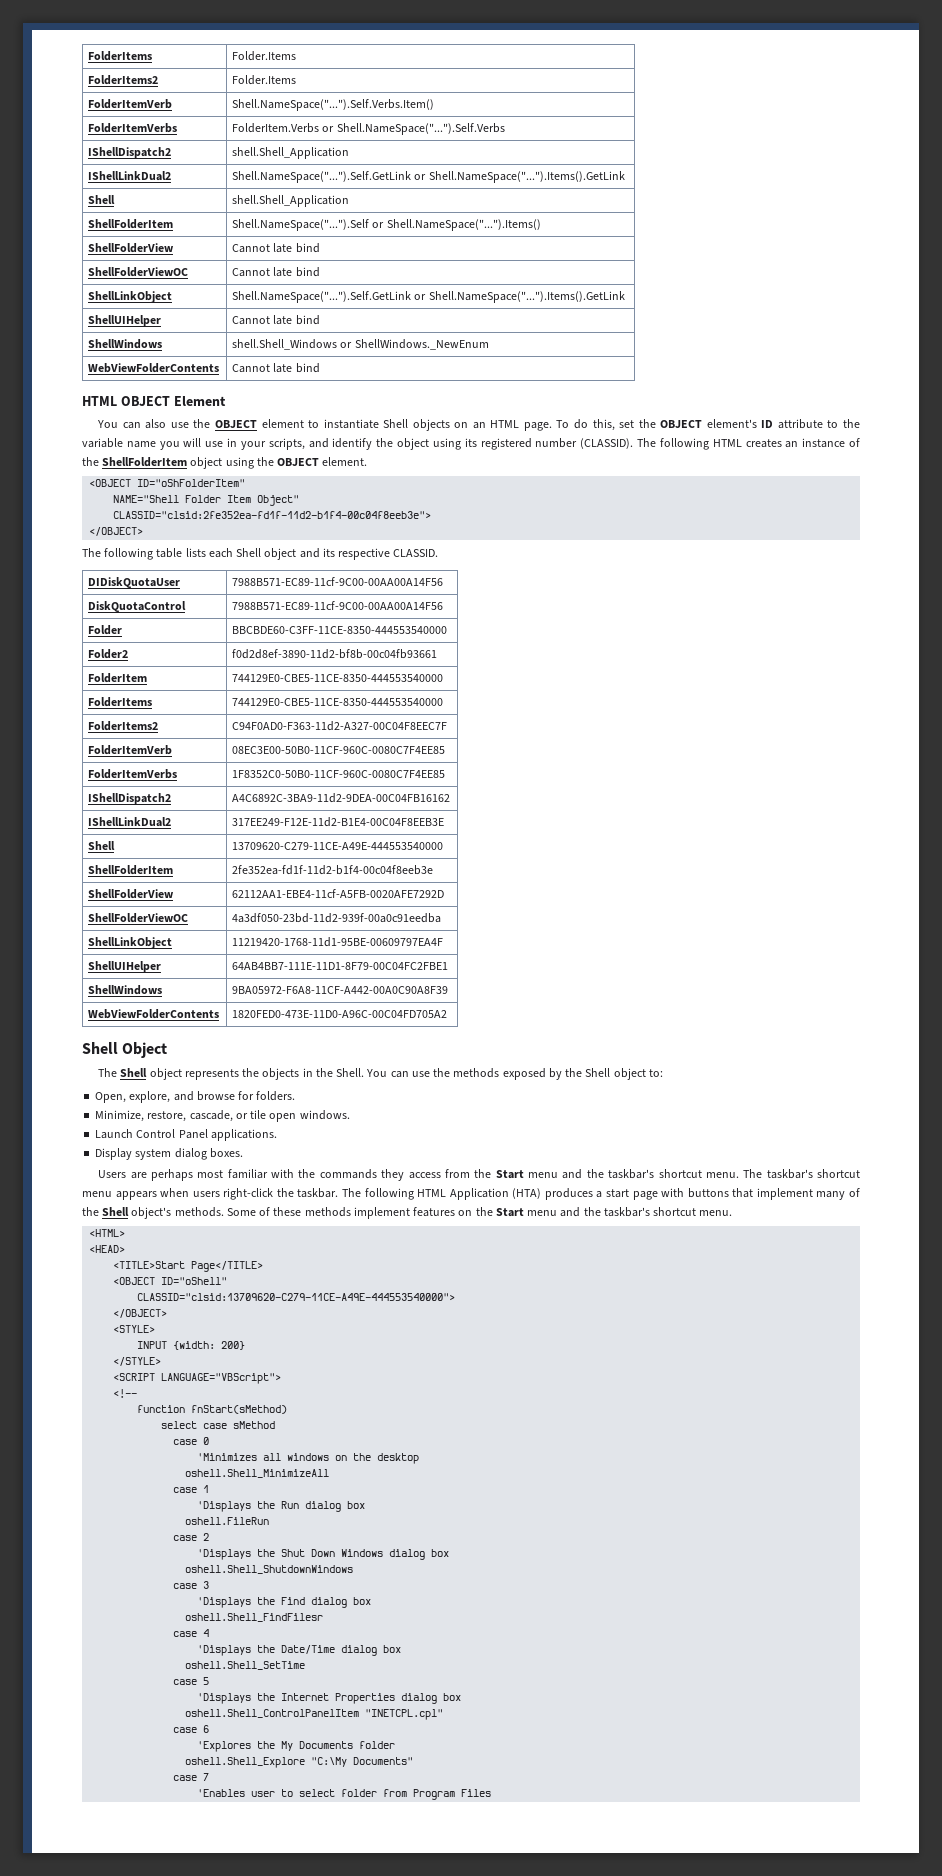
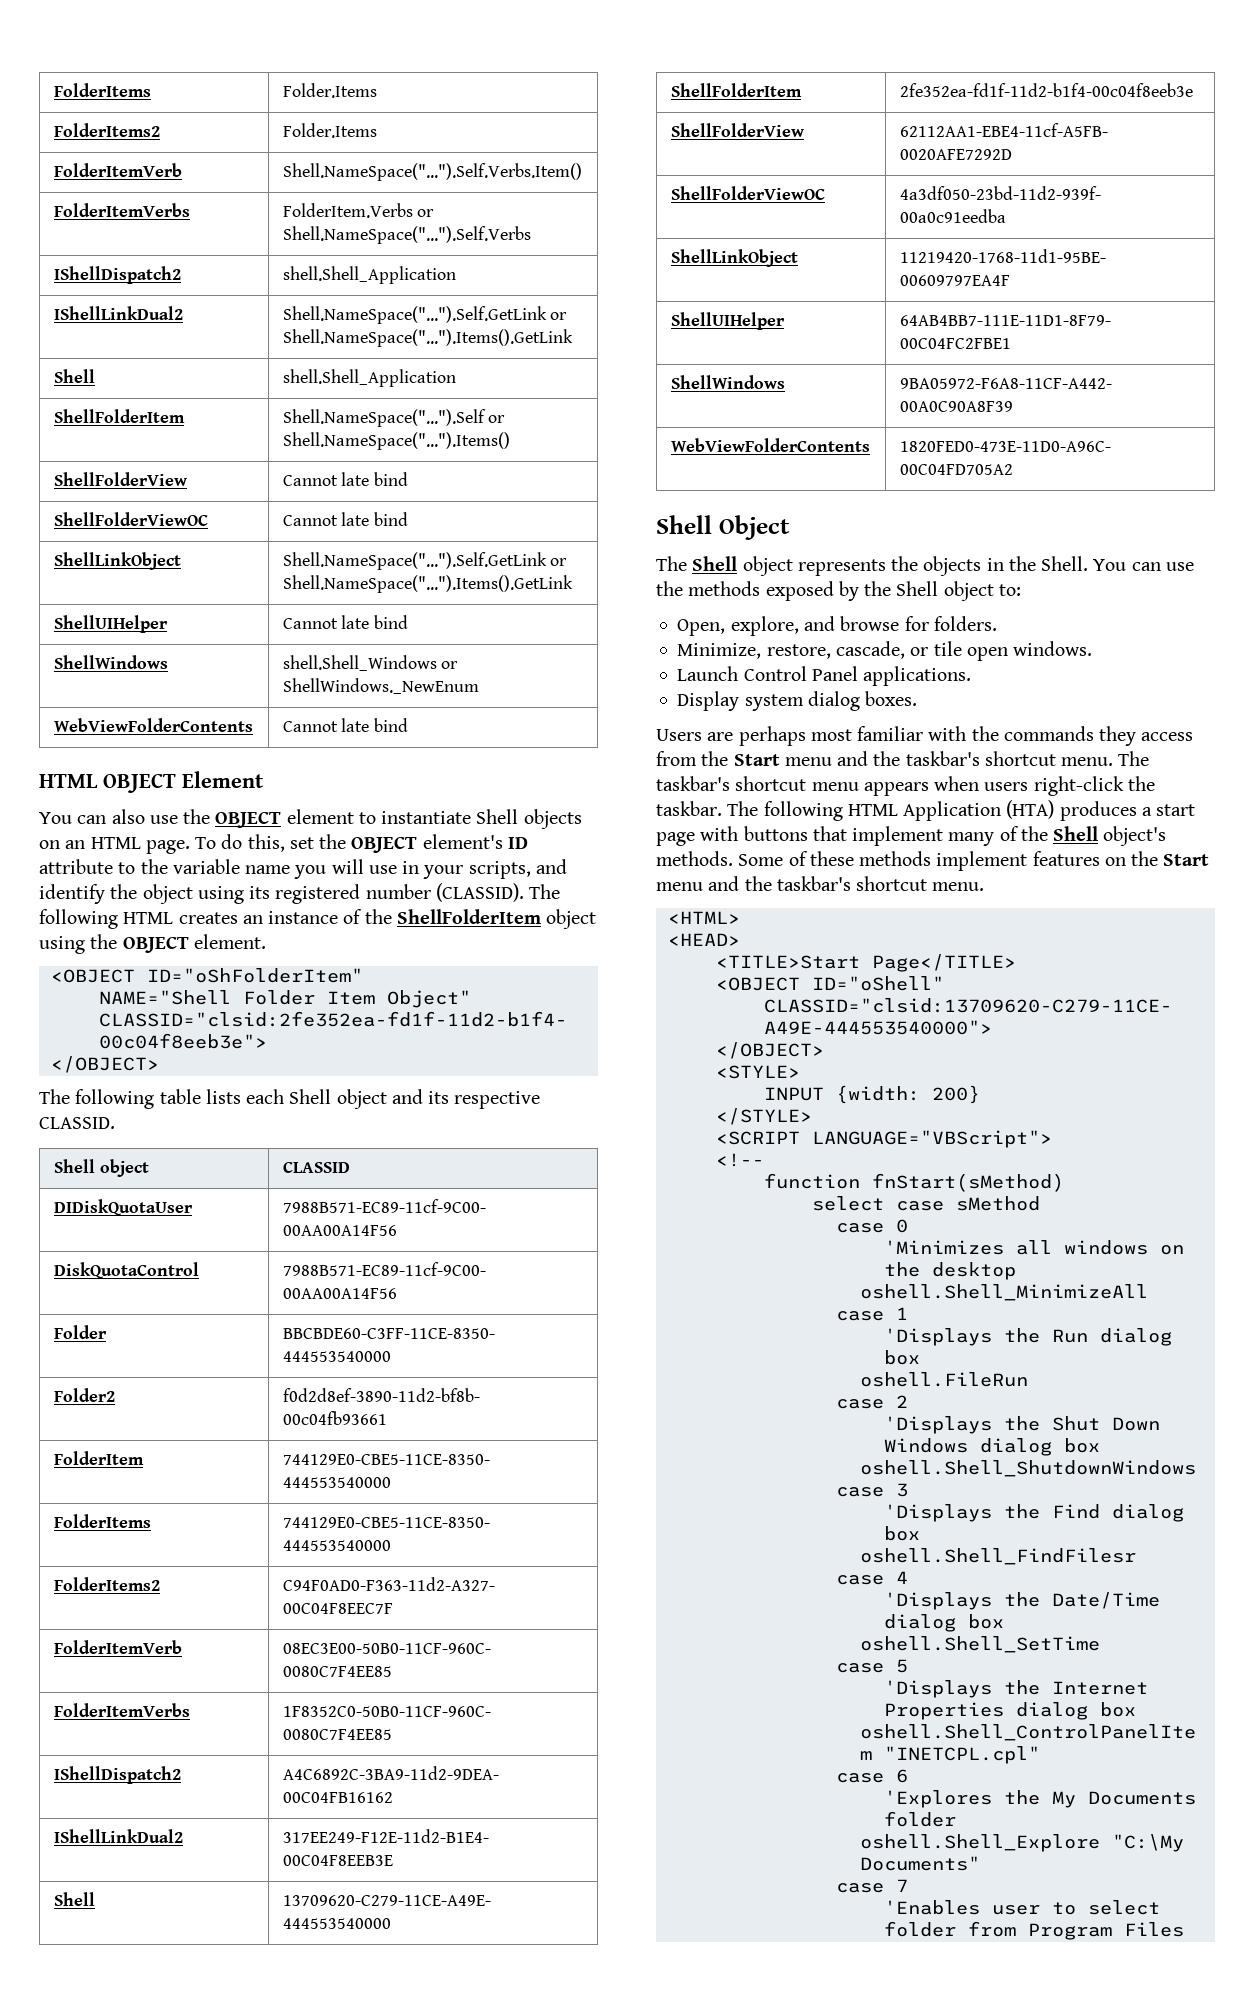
(439, 553) none -> [53,1159,149,1177] [282,1162,350,1173] // Shell object | CLASSID

